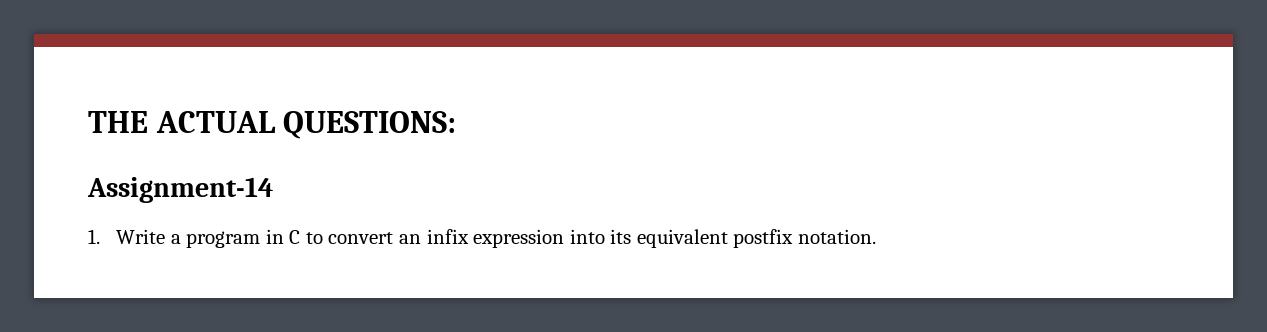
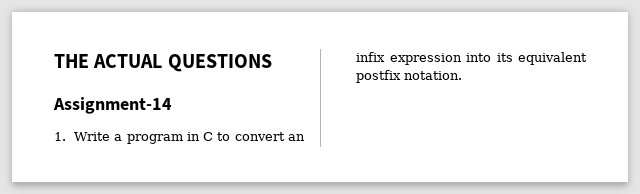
[283,111,457,139] QUESTIONS: -> [167,54,272,72] QUESTIONS

